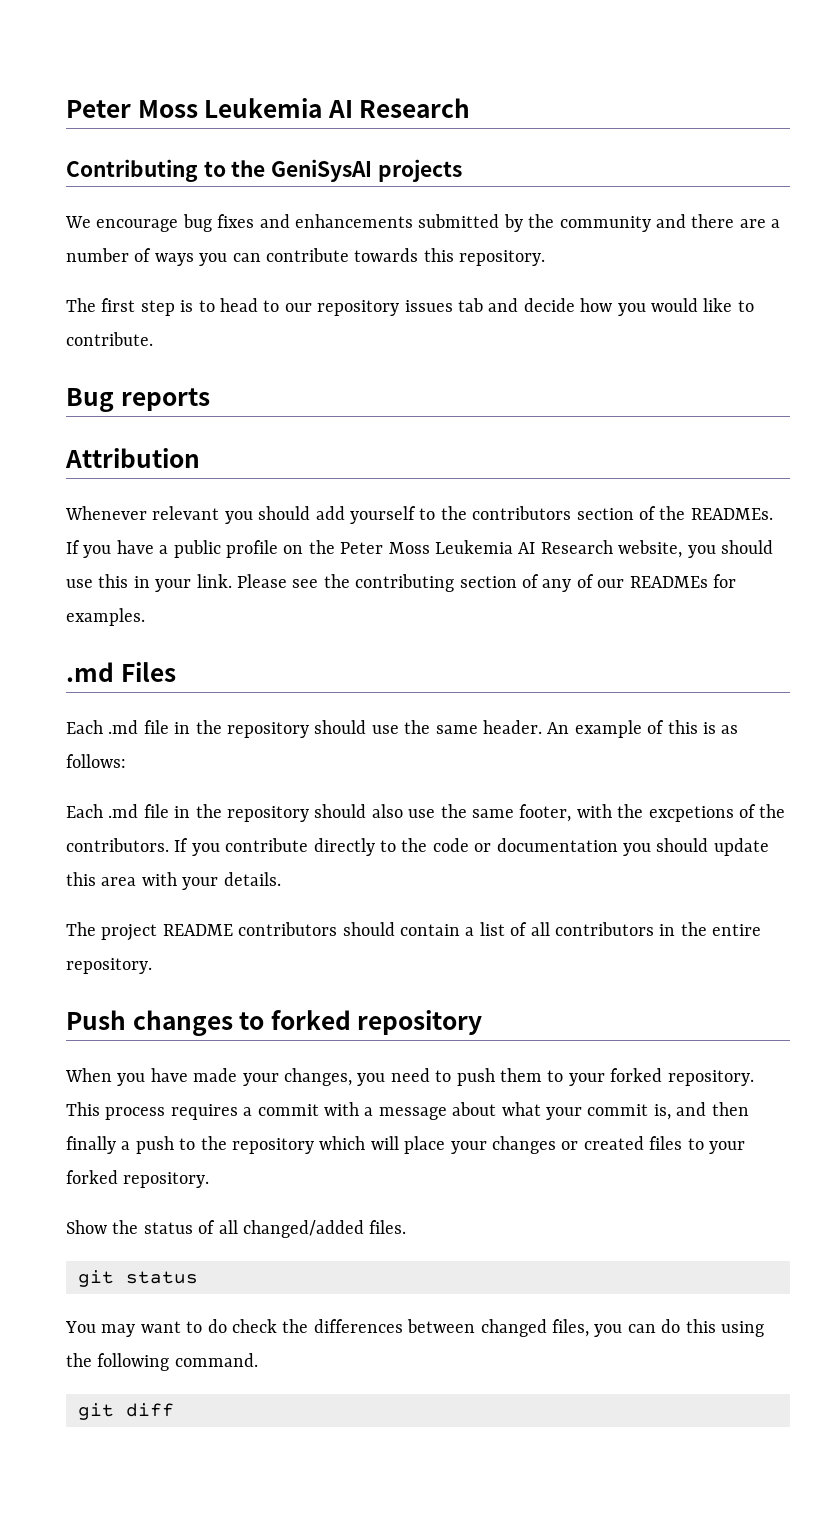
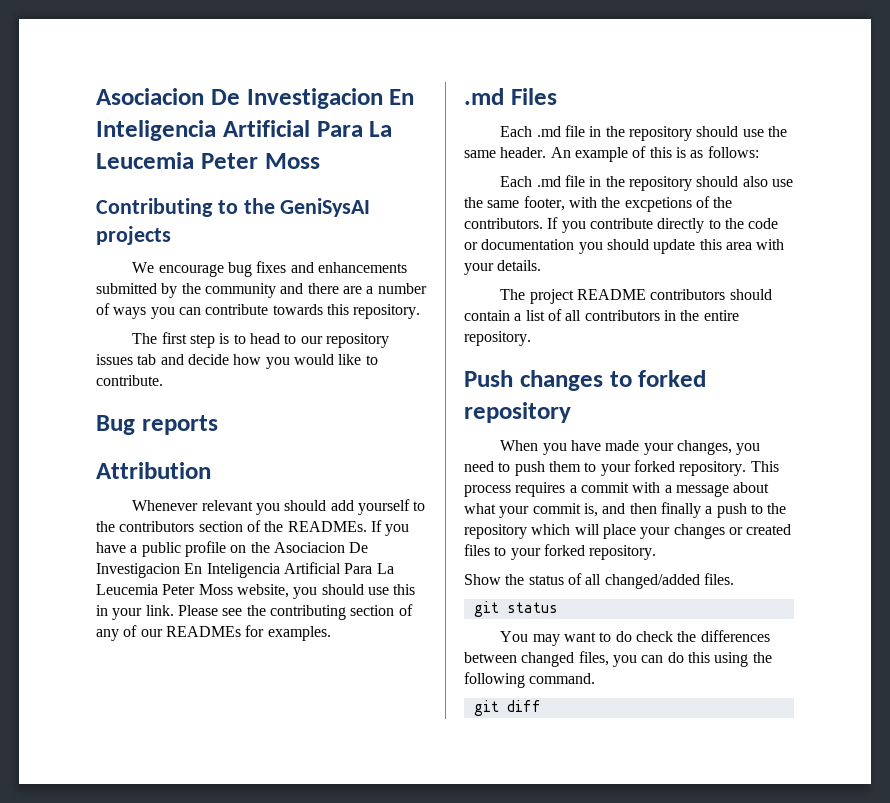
[66,98,471,118] Peter Moss Leukemia AI Research -> [96,88,415,109] [96,120,393,141] [96,152,320,169] Asociacion De Investigacion En Inteligencia Artificial Para La Leucemia Peter Moss
[340,540,613,554] Peter Moss Leukemia AI Research -> [273,542,369,553] [96,562,394,578] [96,584,233,595] Asociacion De Investigacion En Inteligencia Artificial Para La Leucemia Peter Moss

